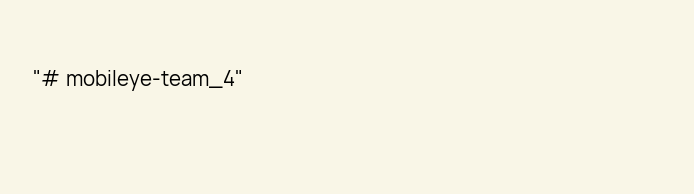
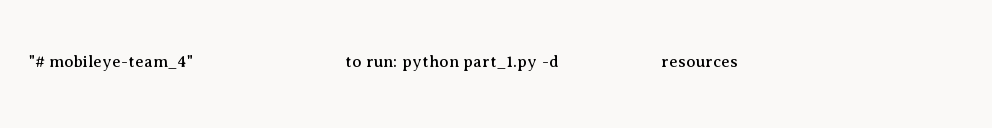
(243, 80) none -> [345,55,738,71] // to run: python part_1.py -d resources

